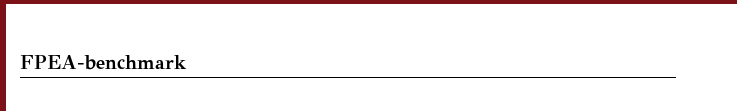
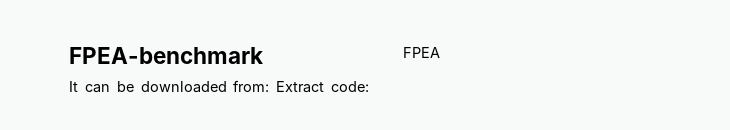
(187, 62) none -> [69,80,369,93] [403,47,440,58] // It can be downloaded from: Extract code: FPEA

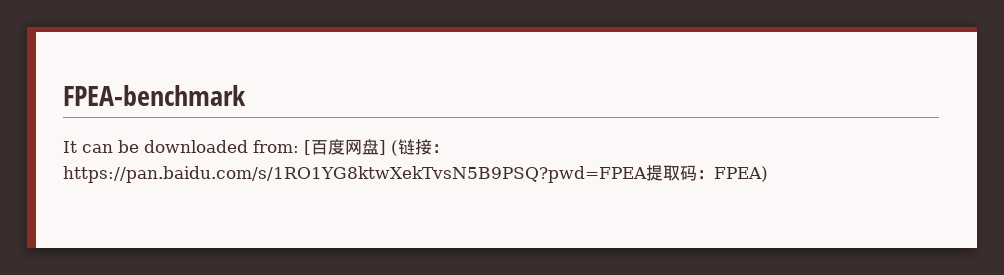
[276,81,369,93] [403,47,440,58] Extract code: FPEA -> [304,139,449,156] [63,165,768,183] [百度网盘] (链接：https://pan.baidu.com/s/1RO1YG8ktwXekTvsN5B9PSQ?pwd=FPEA提取码：FPEA)

